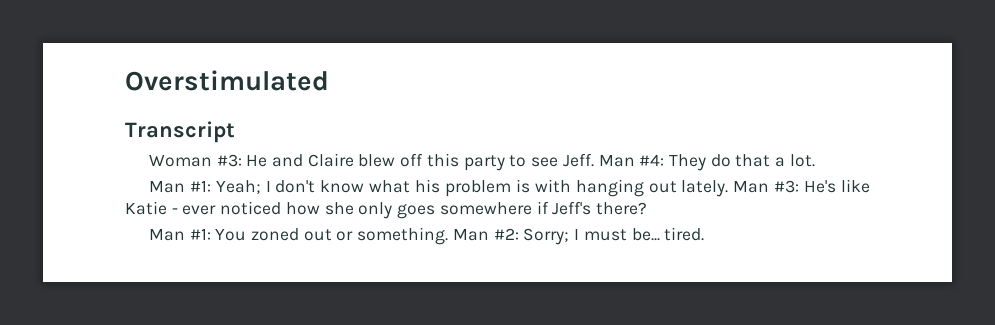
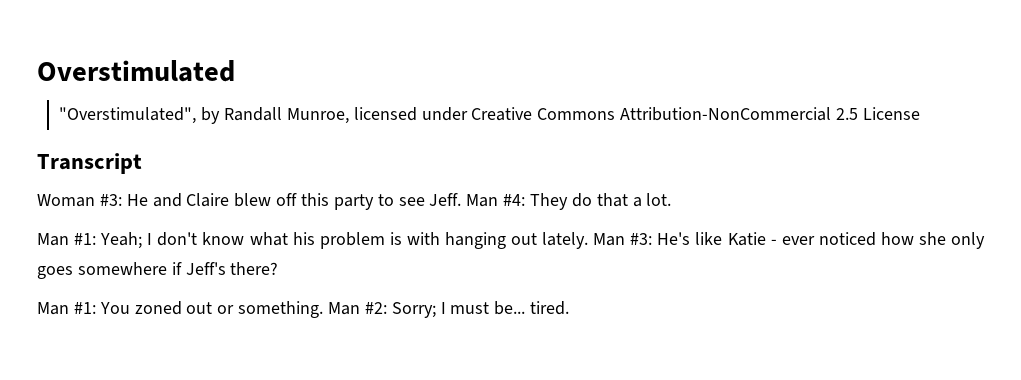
(329, 80) none -> [59,107,920,124] // "Overstimulated", by Randall Munroe, licensed under Creative Commons Attribution-NonCommercial 2.5 License

